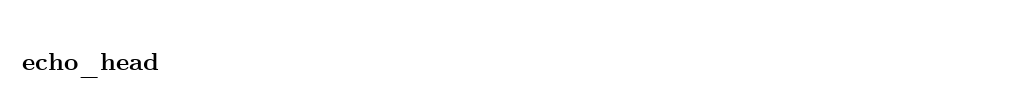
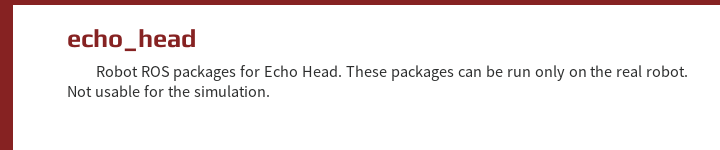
(159, 65) none -> [95,65,689,81] [67,85,270,97] // Robot ROS packages for Echo Head. These packages can be run only on the real robot. Not usable for the simulation.

